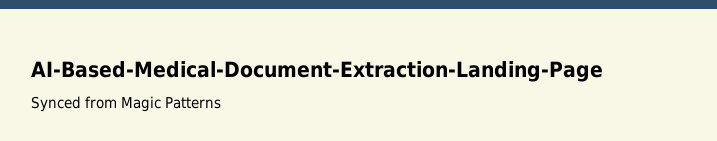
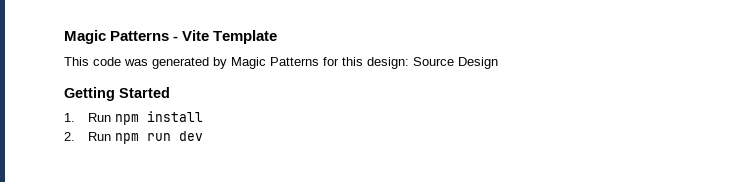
[31,61,603,82] [31,96,221,112] AI-Based-Medical-Document-Extraction-Landing-Page // Synced from Magic Patterns -> [64,30,278,44] [64,57,498,69] [64,87,170,101] [64,111,203,125] [64,131,203,144] Magic Patterns - Vite Template // This code was generated by Magic Patterns for this design: Source Design // Getting Started // 1. Run npm install // 2. Run npm run dev

